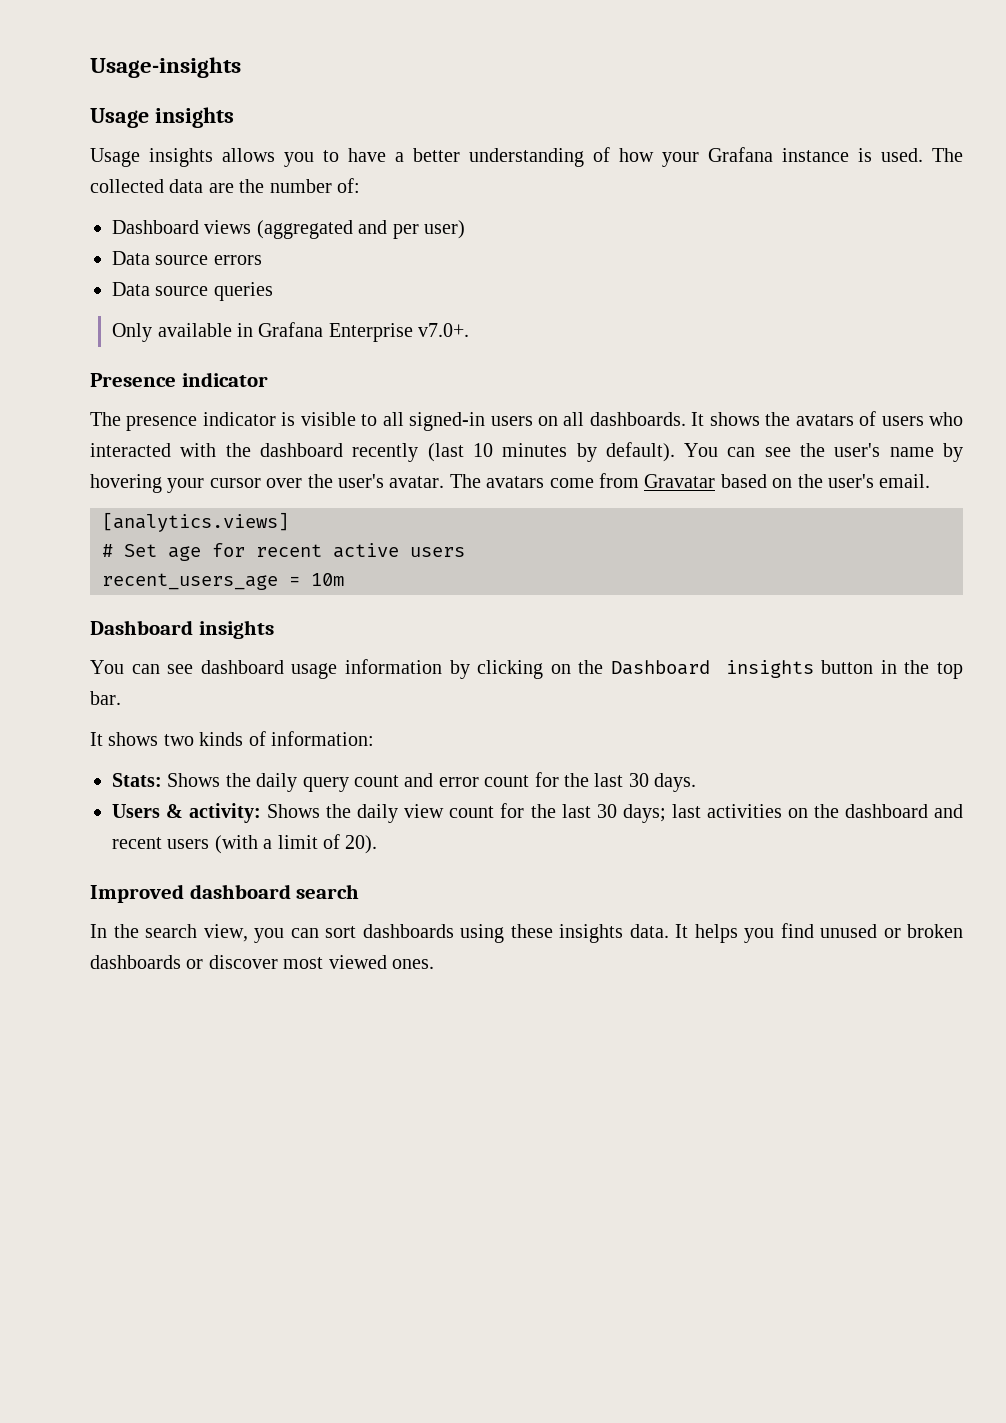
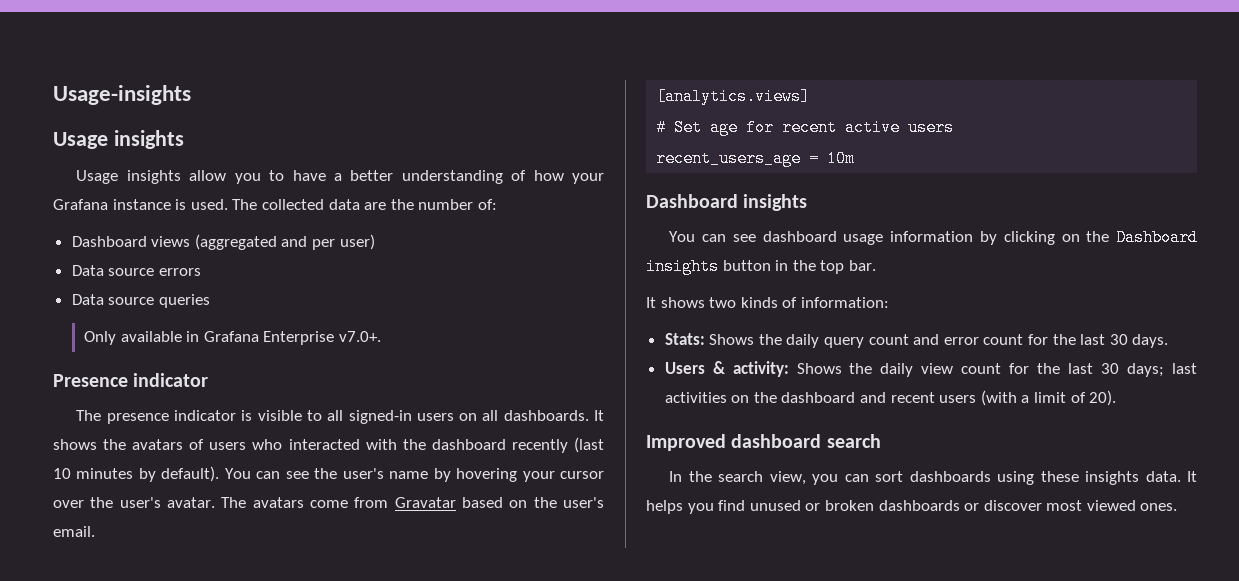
[222,148,275,162] allows -> [189,170,227,181] allow

